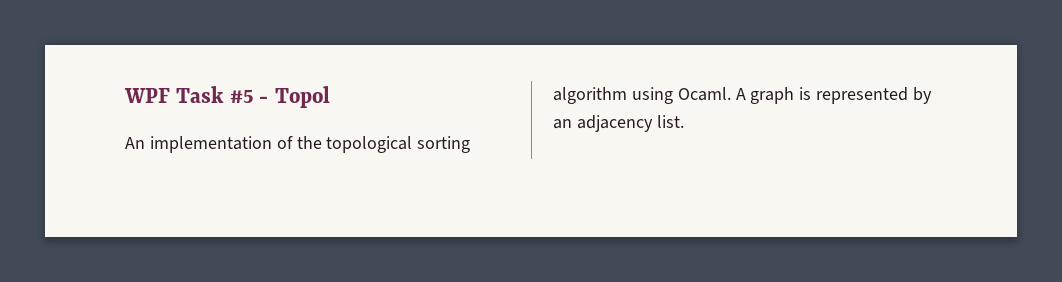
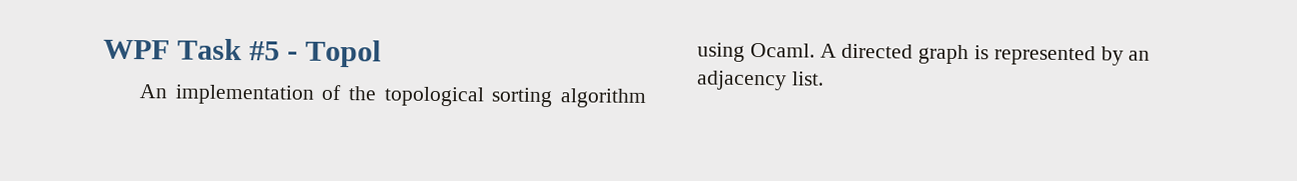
(746, 94) none -> [841,43,914,59] directed

